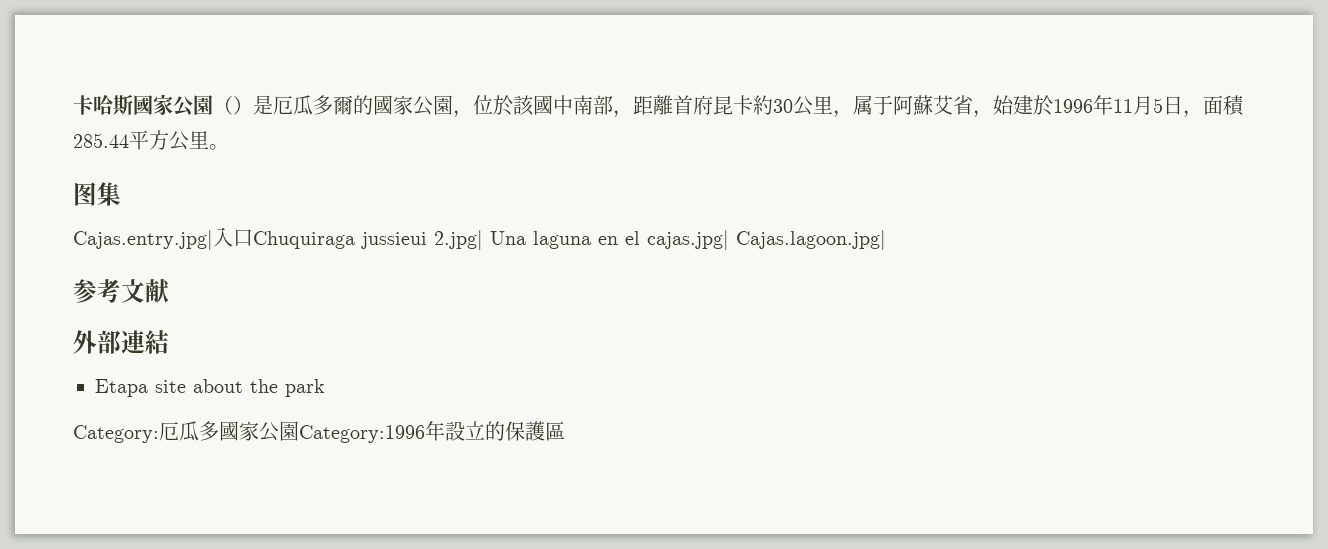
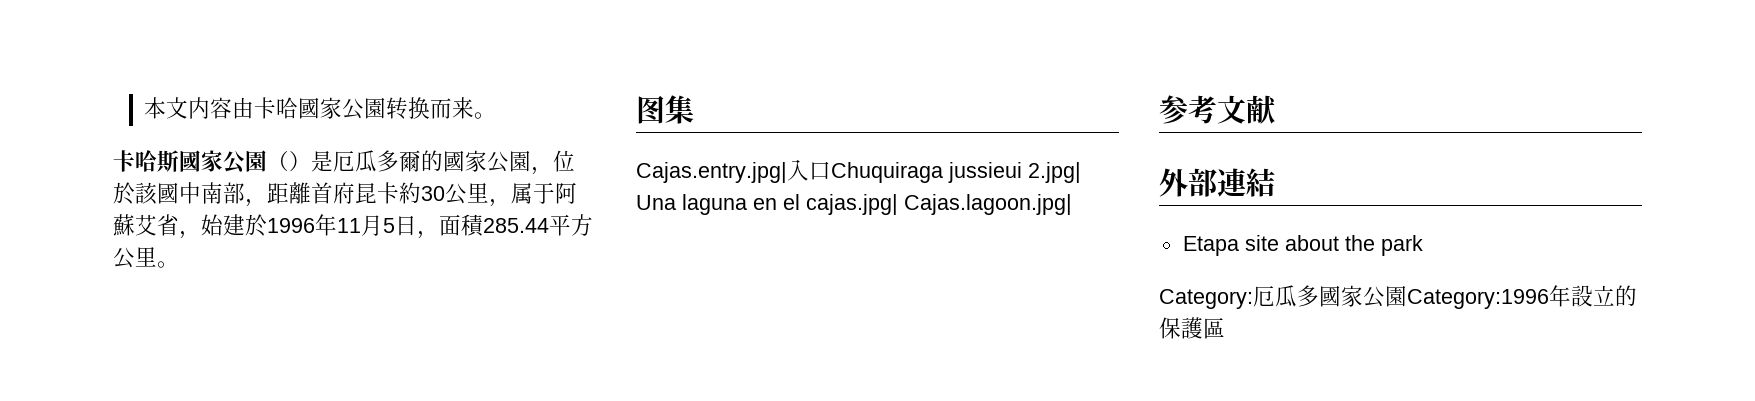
(73, 105) none -> [144,97,497,120] 本文内容由卡哈國家公園转换而来。 //

